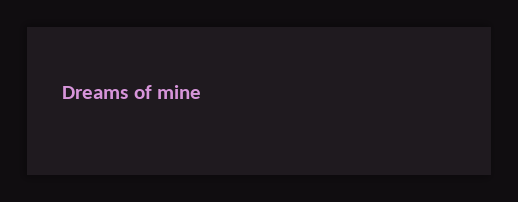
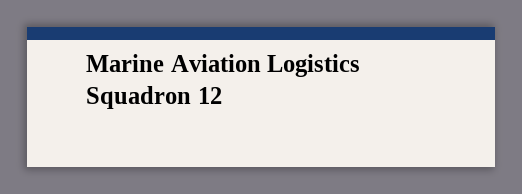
[62,85,202,99] Dreams of mine -> [86,54,361,77] [86,86,222,109] Marine Aviation Logistics Squadron 12

